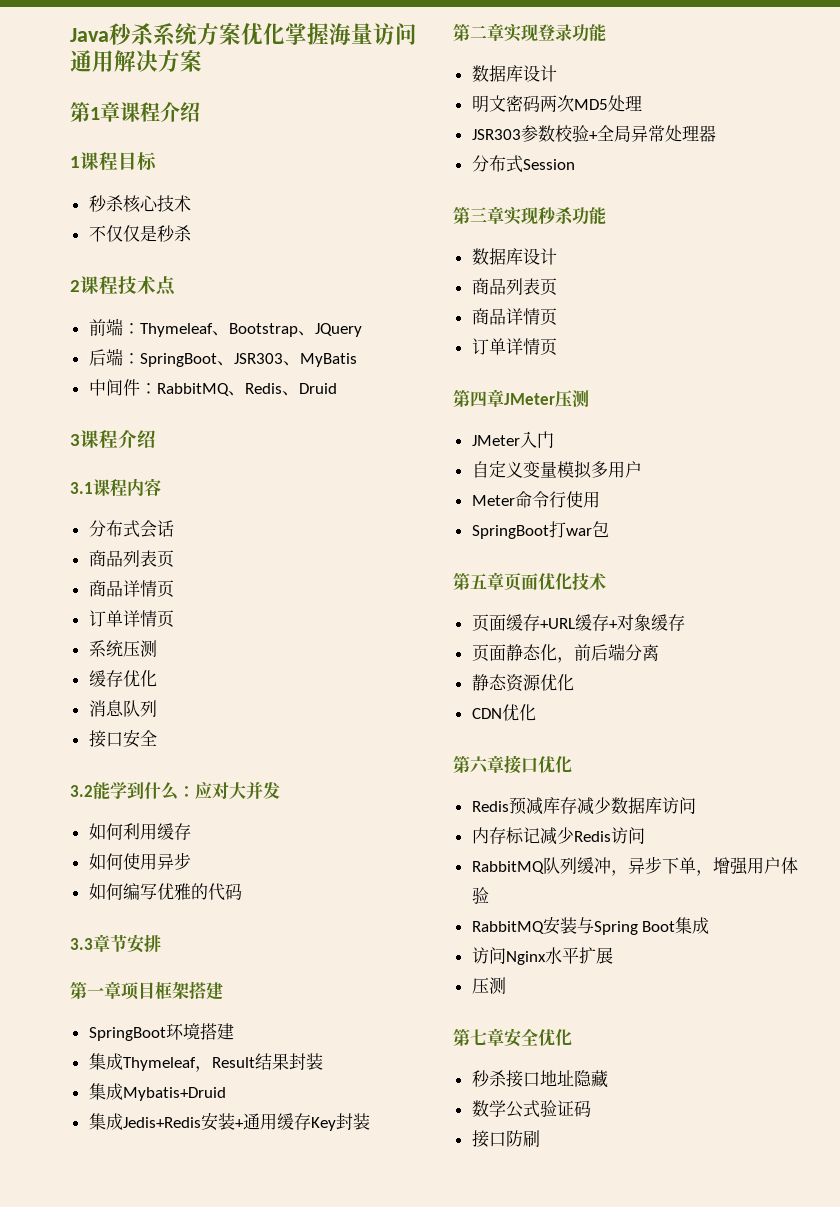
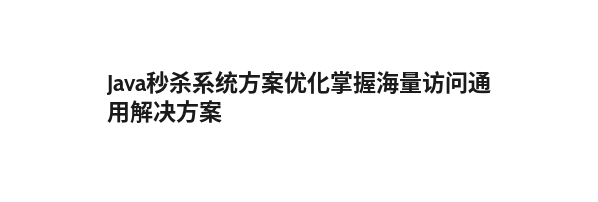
[70,102,200,122] [70,152,157,171] [88,195,191,213] [88,225,191,242] [70,276,176,296] [88,318,362,337] [88,348,357,367] [88,379,337,396] [70,430,156,449] [70,478,161,497] [88,520,174,538] [88,550,174,568] [88,580,174,598] [88,610,174,628] [88,640,157,657] [88,670,157,687] [88,700,157,717] [88,730,157,748] [70,781,280,800] [88,823,191,840] [88,852,191,870] [88,883,242,901] [70,934,161,953] [70,981,223,1000] [88,1023,234,1041] [88,1053,323,1072] [88,1083,226,1101] [88,1113,370,1131] [453,23,606,42] [471,65,557,82] [471,95,642,113] [471,125,716,142] [471,155,575,173] [453,206,606,225] [471,248,557,265] [471,278,557,296] [471,308,557,326] [471,338,557,356] [453,389,589,407] [471,431,554,448] [471,460,642,479] [471,491,600,508] [471,521,609,539] [453,572,606,591] [471,614,685,632] [471,643,659,663] [471,674,574,692] [471,704,536,721] [453,755,572,774] [471,797,696,815] [471,827,645,845] [471,856,798,876] [471,887,489,904] [471,917,710,935] [471,947,613,965] [471,977,506,994] [453,1028,572,1047] [471,1070,608,1088] [471,1100,591,1118] [471,1130,540,1148] // 第1章课程介绍 // 1课程目标 // 秒杀核心技术 // 不仅仅是秒杀 // 2课程技术点 // 前端：Thymeleaf、Bootstrap、JQuery // 后端：SpringBoot、JSR303、MyBatis // 中间件：RabbitMQ、Redis、Druid // 3课程介绍 // 3.1课程内容 // 分布式会话 // 商品列表页 // 商品详情页 // 订单详情页 // 系统压测 // 缓存优化 // 消息队列 // 接口安全 // 3.2能学到什么：应对大并发 // 如何利用缓存 // 如何使用异步 // 如何编写优雅的代码 // 3.3章节安排 // 第一章项目框架搭建 // SpringBoot环境搭建 // 集成Thymeleaf，Result结果封装 // 集成Mybatis+Druid // 集成Jedis+Redis安装+通用缓存Key封装 // 第二章实现登录功能 // 数据库设计 // 明文密码两次MD5处理 // JSR303参数校验+全局异常处理器 // 分布式Session // 第三章实现秒杀功能 // 数据库设计 // 商品列表页 // 商品详情页 // 订单详情页 // 第四章JMeter压测 // JMeter入门 // 自定义变量模拟多用户 // Meter命令行使用 // SpringBoot打war包 // 第五章页面优化技术 // 页面缓存+URL缓存+对象缓存 // 页面静态化，前后端分离 // 静态资源优化 // CDN优化 // 第六章接口优化 // Redis预减库存减少数据库访问 // 内存标记减少Redis访问 // RabbitMQ队列缓冲，异步下单，增强用户体验 // RabbitMQ安装与Spring Boot集成 // 访问Nginx水平扩展 // 压测 // 第七章安全优化 // 秒杀接口地址隐藏 // 数学公式验证码 // 接口防刷 -> (222, 111) none

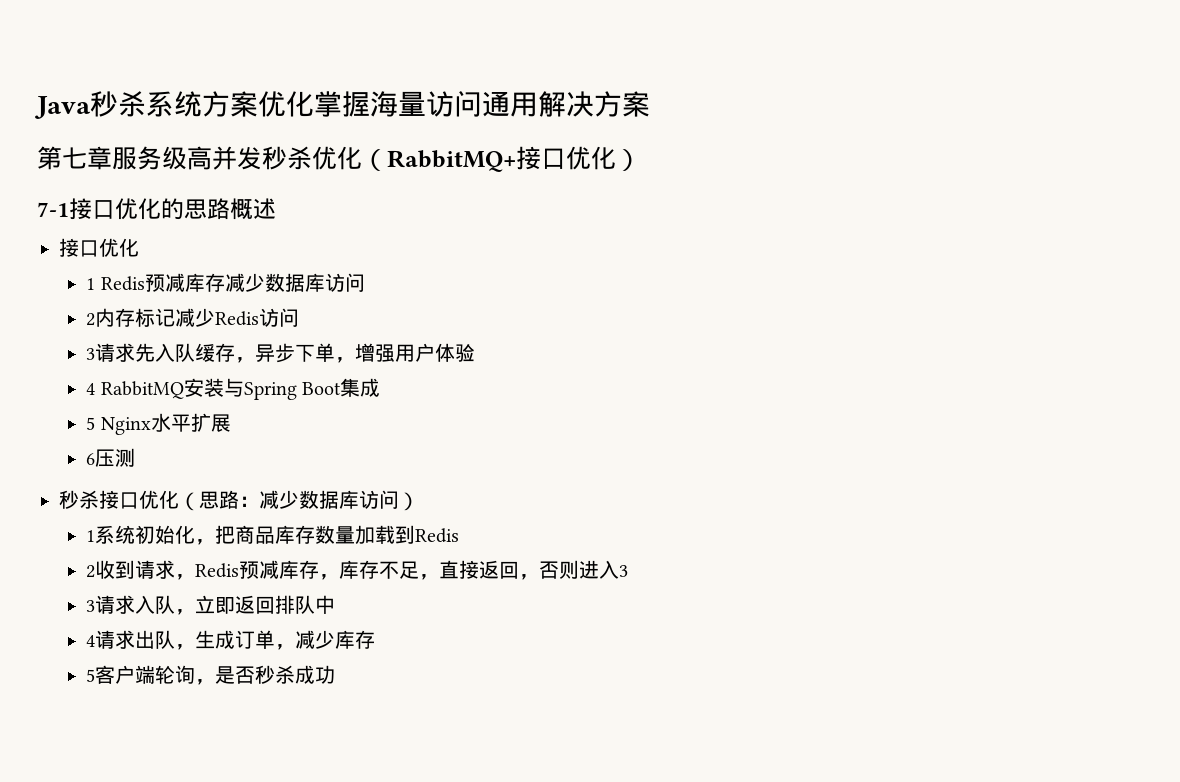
(222, 111) none -> [37,146,641,172] [37,198,276,220] [59,238,139,257] [86,273,365,292] [86,308,300,327] [86,343,476,363] [86,378,380,400] [86,413,231,435] [86,448,136,467] [59,490,419,511] [86,525,460,545] [86,560,629,580] [86,595,336,615] [86,630,376,650] [86,665,336,685] // 第七章服务级高并发秒杀优化（RabbitMQ+接口优化） // 7-1接口优化的思路概述 // 接口优化 // 1 Redis预减库存减少数据库访问 // 2内存标记减少Redis访问 // 3请求先入队缓存，异步下单，增强用户体验 // 4 RabbitMQ安装与Spring Boot集成 // 5 Nginx水平扩展 // 6压测 // 秒杀接口优化（思路：减少数据库访问） // 1系统初始化，把商品库存数量加载到Redis // 2收到请求，Redis预减库存，库存不足，直接返回，否则进入3 // 3请求入队，立即返回排队中 // 4请求出队，生成订单，减少库存 // 5客户端轮询，是否秒杀成功

